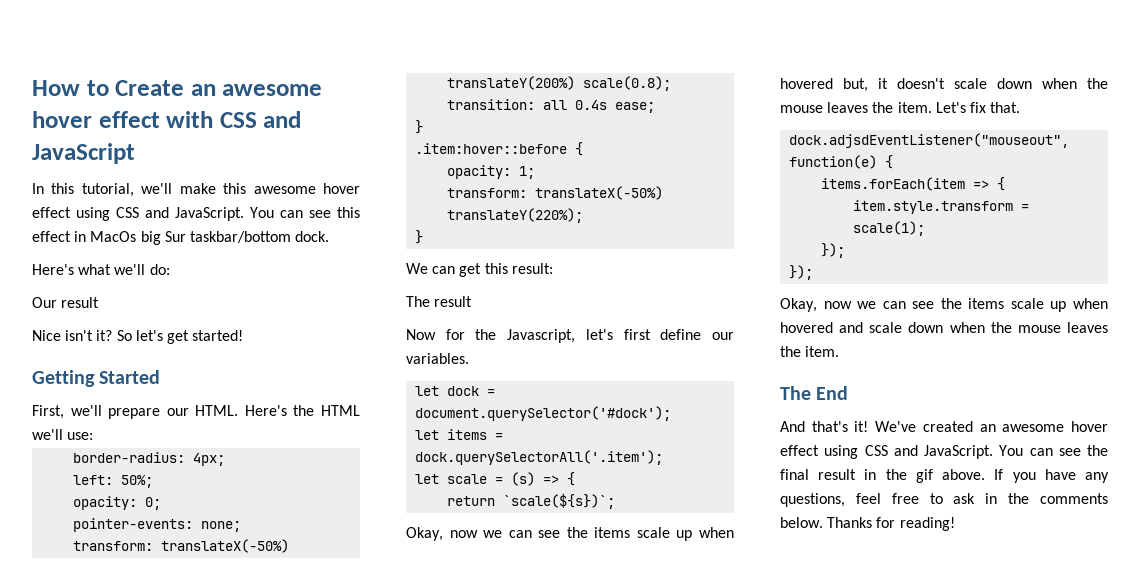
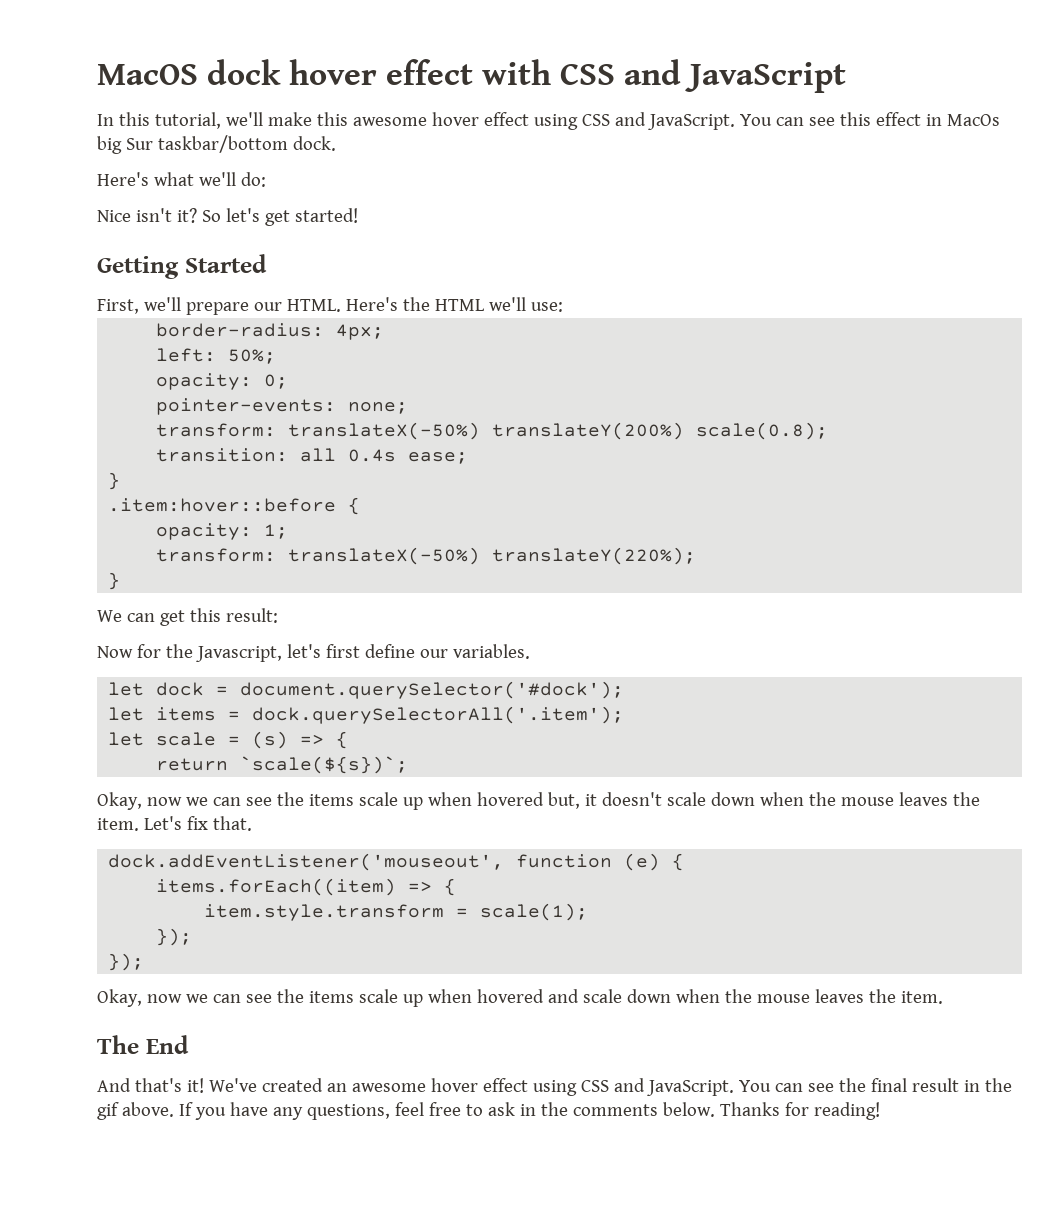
[32,80,323,96] How to Create an awesome -> [97,59,282,85] MacOS dock
[32,297,100,308] // Our result -> (266, 179) none
[406,296,473,307] // The result -> (278, 615) none
[789,133,1070,148] [789,155,894,169] [821,177,966,191] dock.adjsdEventListener("mouseout", function(e) { // items.forEach(item -> [108,853,685,871] [156,878,397,896] dock.addEventListener('mouseout', function (e) { // items.forEach((item)

